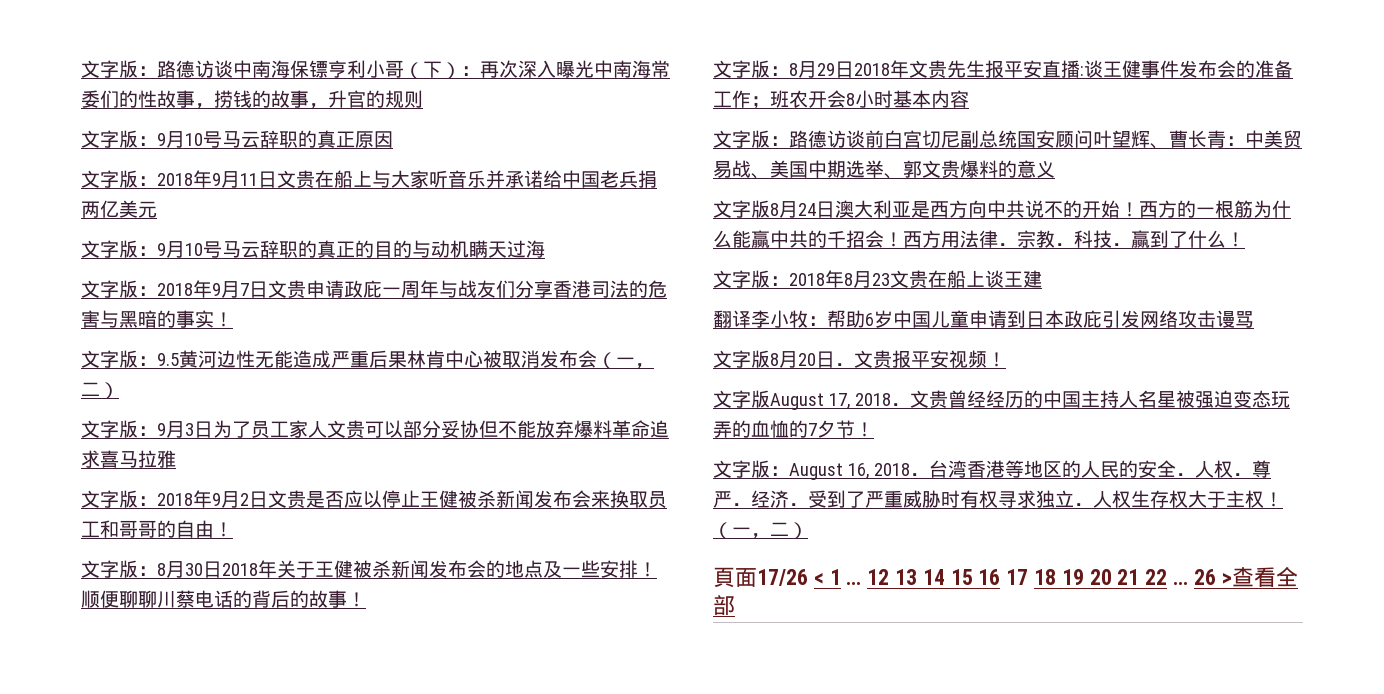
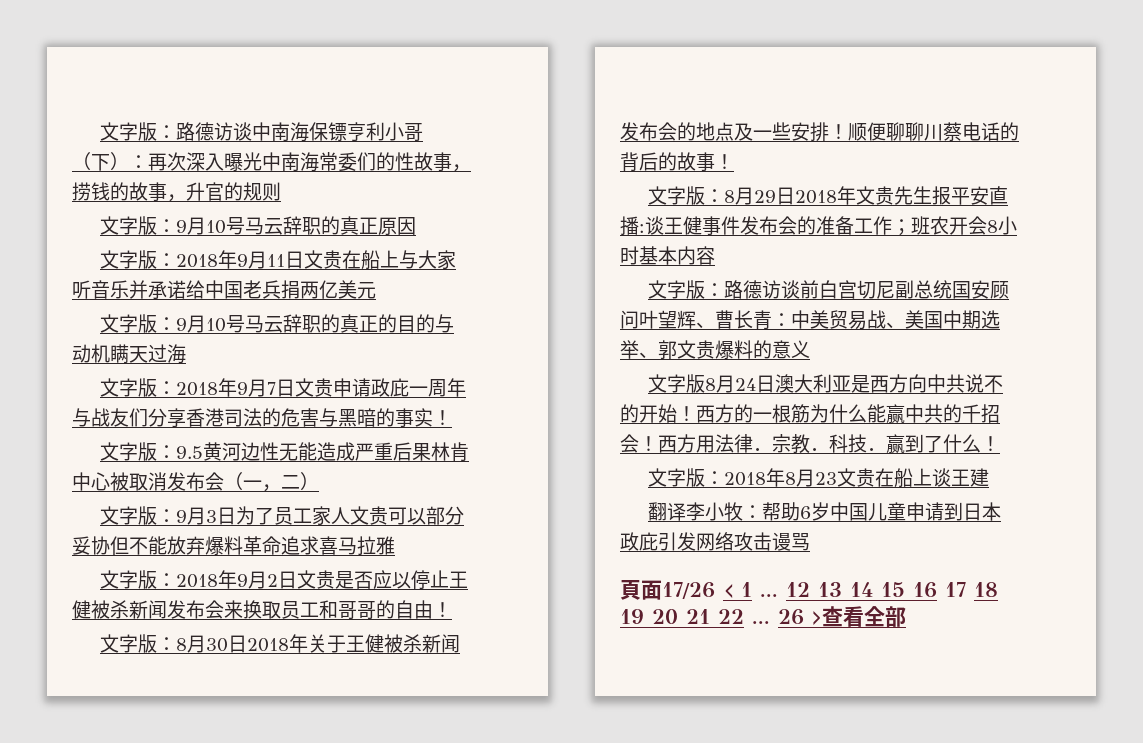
[713,350,1006,368] [713,390,1290,410] [713,420,874,438] [713,460,1271,480] [713,490,1283,508] [713,522,808,539] // 文字版8月20日．文贵报平安视频！ // 文字版August 17, 2018．文贵曾经经历的中国主持人名星被强迫变态玩弄的血恤的7夕节！ // 文字版：August 16, 2018．台湾香港等地区的人民的安全．人权．尊严．经济．受到了严重威胁时有权寻求独立．人权生存权大于主权！（一，二） -> (810, 542) none

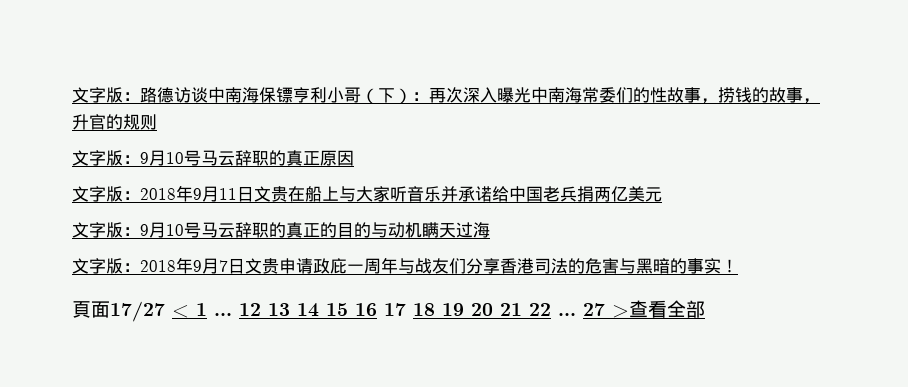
[100,442,470,461] [72,472,319,492] [100,506,465,526] [72,536,395,556] [100,570,469,589] [72,600,452,619] [100,634,461,653] [620,122,1019,142] [620,152,734,171] [648,186,1009,205] [620,216,1017,236] [620,246,715,265] [648,280,1010,299] [620,310,1000,330] [620,340,810,360] [648,374,1004,393] [620,404,1000,424] [620,434,1000,454] [648,468,990,488] [648,502,1002,521] [620,532,810,551] // 文字版：9.5黄河边性无能造成严重后果林肯中心被取消发布会（一，二） // 文字版：9月3日为了员工家人文贵可以部分妥协但不能放弃爆料革命追求喜马拉雅 // 文字版：2018年9月2日文贵是否应以停止王健被杀新闻发布会来换取员工和哥哥的自由！ // 文字版：8月30日2018年关于王健被杀新闻发布会的地点及一些安排！顺便聊聊川蔡电话的背后的故事！ // 文字版：8月29日2018年文贵先生报平安直播:谈王健事件发布会的准备工作；班农开会8小时基本内容 // 文字版：路德访谈前白宫切尼副总统国安顾问叶望辉、曹长青：中美贸易战、美国中期选举、郭文贵爆料的意义 // 文字版8月24日澳大利亚是西方向中共说不的开始！西方的一根筋为什么能赢中共的千招会！西方用法律．宗教．科技．赢到了什么！ // 文字版：2018年8月23文贵在船上谈王建 // 翻译李小牧：帮助6岁中国儿童申请到日本政庇引发网络攻击谩骂 -> (738, 266) none
[662,582,715,599] 17/26 -> [110,301,165,322] 17/27
[778,609,804,625] 26 -> [583,303,605,316] 27

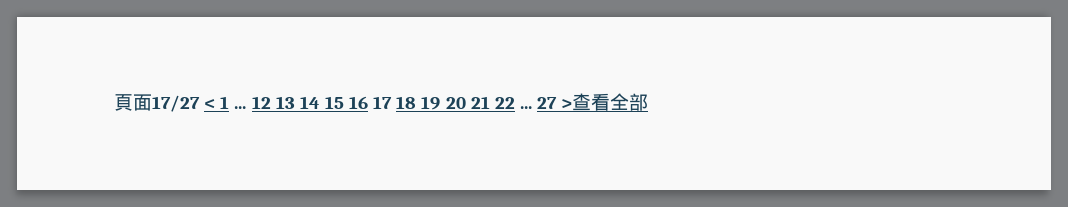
[72,87,820,104] [72,114,157,130] [72,150,354,166] [72,185,662,202] [72,222,490,238] [72,257,738,274] 文字版：路德访谈中南海保镖亨利小哥（下）：再次深入曝光中南海常委们的性故事，捞钱的故事，升官的规则 // 文字版：9月10号马云辞职的真正原因 // 文字版：2018年9月11日文贵在船上与大家听音乐并承诺给中国老兵捐两亿美元 // 文字版：9月10号马云辞职的真正的目的与动机瞒天过海 // 文字版：2018年9月7日文贵申请政庇一周年与战友们分享香港司法的危害与黑暗的事实！ // -> (114, 102) none

